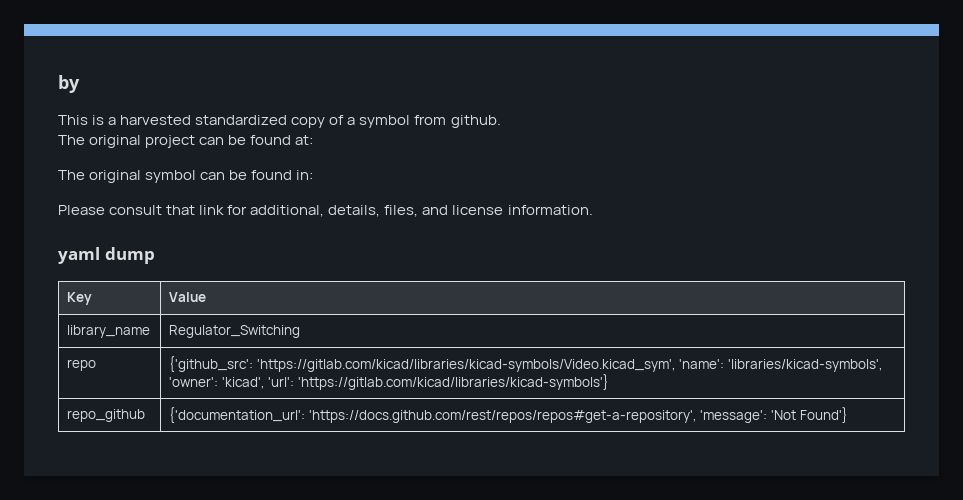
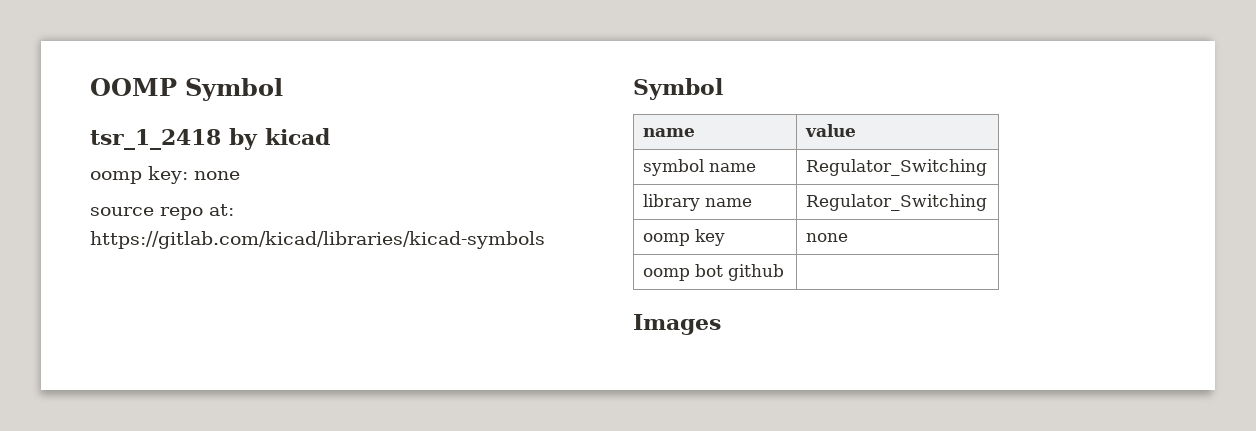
[58,75,80,93] [58,115,501,128] [58,135,314,148] [58,170,314,183] [58,205,593,217] [58,247,155,264] [67,292,93,305] [169,292,207,302] [67,325,151,338] [169,325,301,338] [67,359,97,371] [169,356,884,372] [169,374,610,390] [67,409,146,422] [169,407,848,423] by // This is a harvested standardized copy of a symbol from github. // The original project can be found at: // The original symbol can be found in: // Please consult that link for additional, details, files, and license information. // yaml dump // Key | Value // library_name | Regulator_Switching // repo | {'github_src': 'https://gitlab.com/kicad/libraries/kicad-symbols/Video.kicad_sym', 'name': 'libraries/kicad-symbols', 'owner': 'kicad', 'url': 'https://gitlab.com/kicad/libraries/kicad-symbols'} // repo_github | {'documentation_url': 'https://docs.github.com/rest/repos/repos#get-a-repository', 'message': 'Not Found'} -> [90,78,283,101] [90,128,330,150] [90,166,240,184] [90,204,234,220] [90,231,545,249] [633,78,723,100] [642,128,695,137] [804,124,856,137] [642,159,756,176] [805,159,987,176] [642,194,752,211] [805,194,987,211] [642,229,725,246] [805,233,848,242] [642,264,784,281] [633,314,721,335] OOMP Symbol // tsr_1_2418 by kicad // oomp key: none // source repo at: https://gitlab.com/kicad/libraries/kicad-symbols // Symbol // name | value // symbol name | Regulator_Switching // library name | Regulator_Switching // oomp key | none // oomp bot github | // Images

